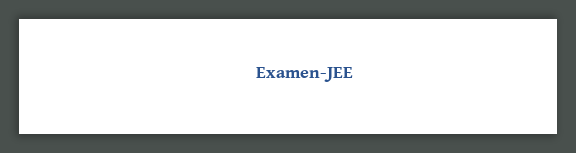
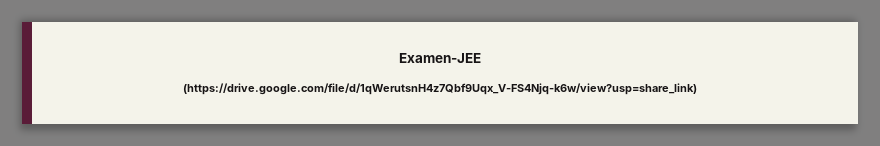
(353, 74) none -> [183,83,697,95] // (https://drive.google.com/file/d/1qWerutsnH4z7Qbf9Uqx_V-FS4Njq-k6w/view?usp=share_link)

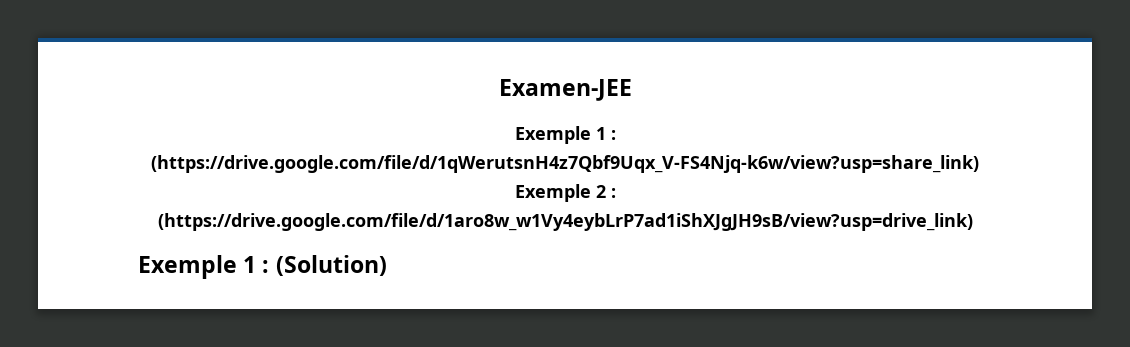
[183,83,697,95] (https://drive.google.com/file/d/1qWerutsnH4z7Qbf9Uqx_V-FS4Njq-k6w/view?usp=share_link) -> [514,126,616,144] [151,155,979,173] [514,184,616,202] [157,213,973,231] [138,255,387,279] Exemple 1 : // (https://drive.google.com/file/d/1qWerutsnH4z7Qbf9Uqx_V-FS4Njq-k6w/view?usp=share_link) // Exemple 2 : // (https://drive.google.com/file/d/1aro8w_w1Vy4eybLrP7ad1iShXJgJH9sB/view?usp=drive_link) // Exemple 1 : (Solution)

